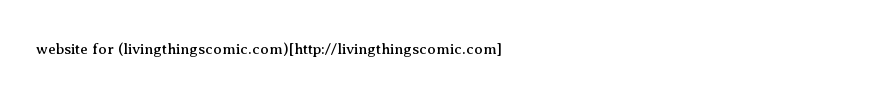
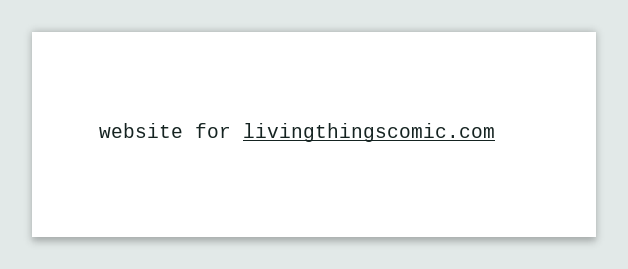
[118,42,503,57] (livingthingscomic.com)[http://livingthingscomic.com] -> [243,123,495,142] livingthingscomic.com

